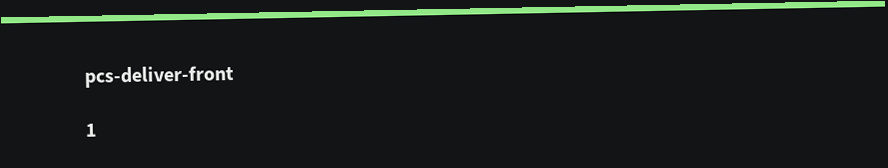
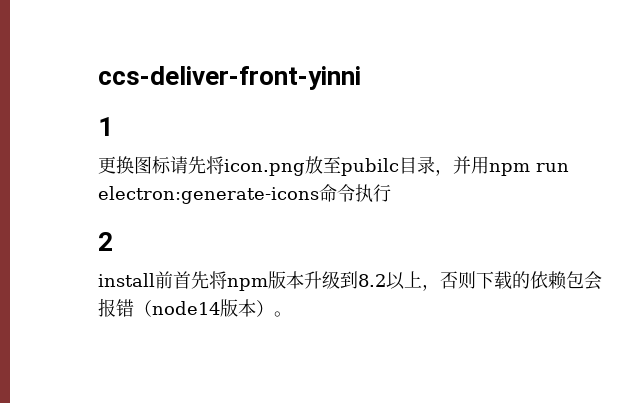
[84,64,234,88] pcs-deliver-front -> [98,66,361,90] ccs-deliver-front-yinni
(97, 130) none -> [98,156,569,176] [98,184,391,204] [98,232,113,251] [98,271,602,291] [98,298,292,317] // 更换图标请先将icon.png放至pubilc目录，并用npm run electron:generate-icons命令执行 // 2 // install前首先将npm版本升级到8.2以上，否则下载的依赖包会报错（node14版本）。

